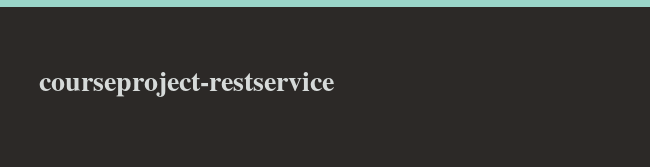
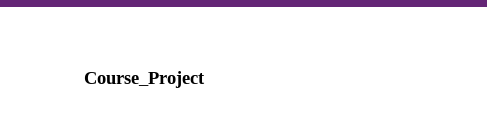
[39,72,334,97] courseproject-restservice -> [84,71,205,88] Course_Project

